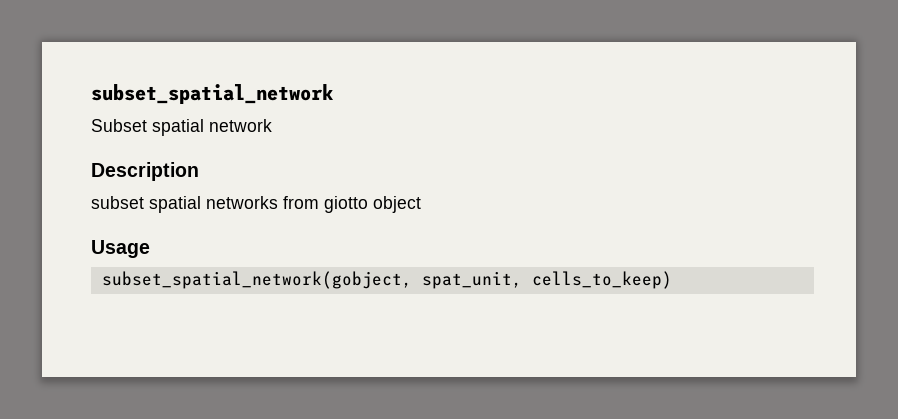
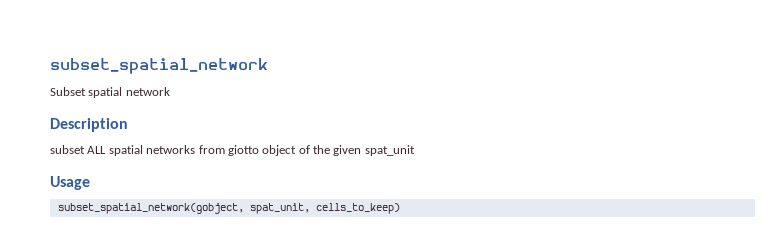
(144, 202) none -> [87,146,107,154] ALL
(421, 204) none -> [298,145,415,156] of the given spat_unit

